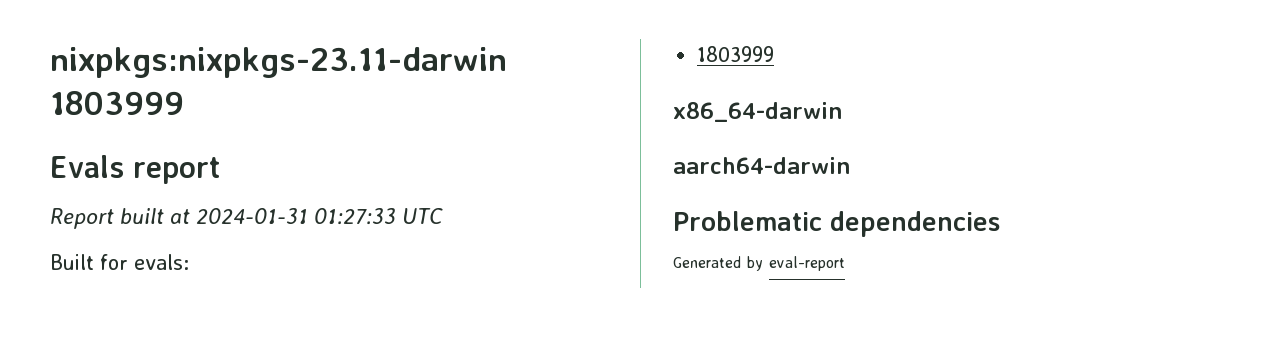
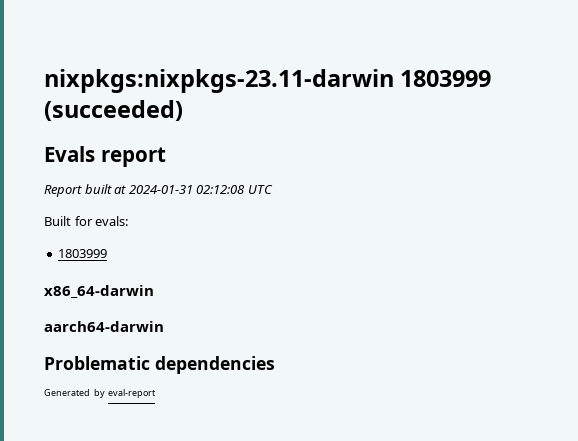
(184, 103) none -> [44,100,183,121] (succeeded)
[314,208,396,225] 01:27:33 -> [196,185,246,194] 02:12:08

